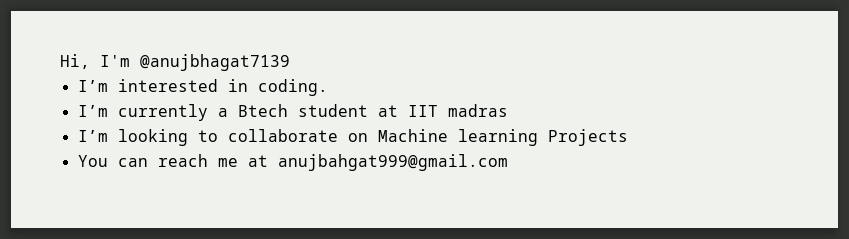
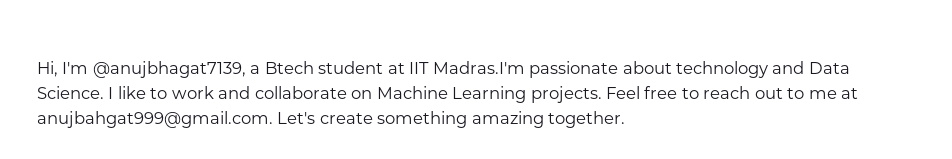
[140,54,290,71] [77,79,328,96] [77,104,208,121] @anujbhagat7139 // I’m interested in coding. // I’m currently -> [92,61,246,78] @anujbhagat7139,
[447,104,508,117] [77,129,628,146] [77,154,508,171] madras // I’m looking to collaborate on Machine learning Projects // You can reach me at anujbahgat999@gmail.com -> [432,61,850,78] [37,86,859,103] [37,111,626,128] Madras.I'm passionate about technology and Data Science. I like to work and collaborate on Machine Learning projects. Feel free to reach out to me at anujbahgat999@gmail.com. Let's create something amazing together.

